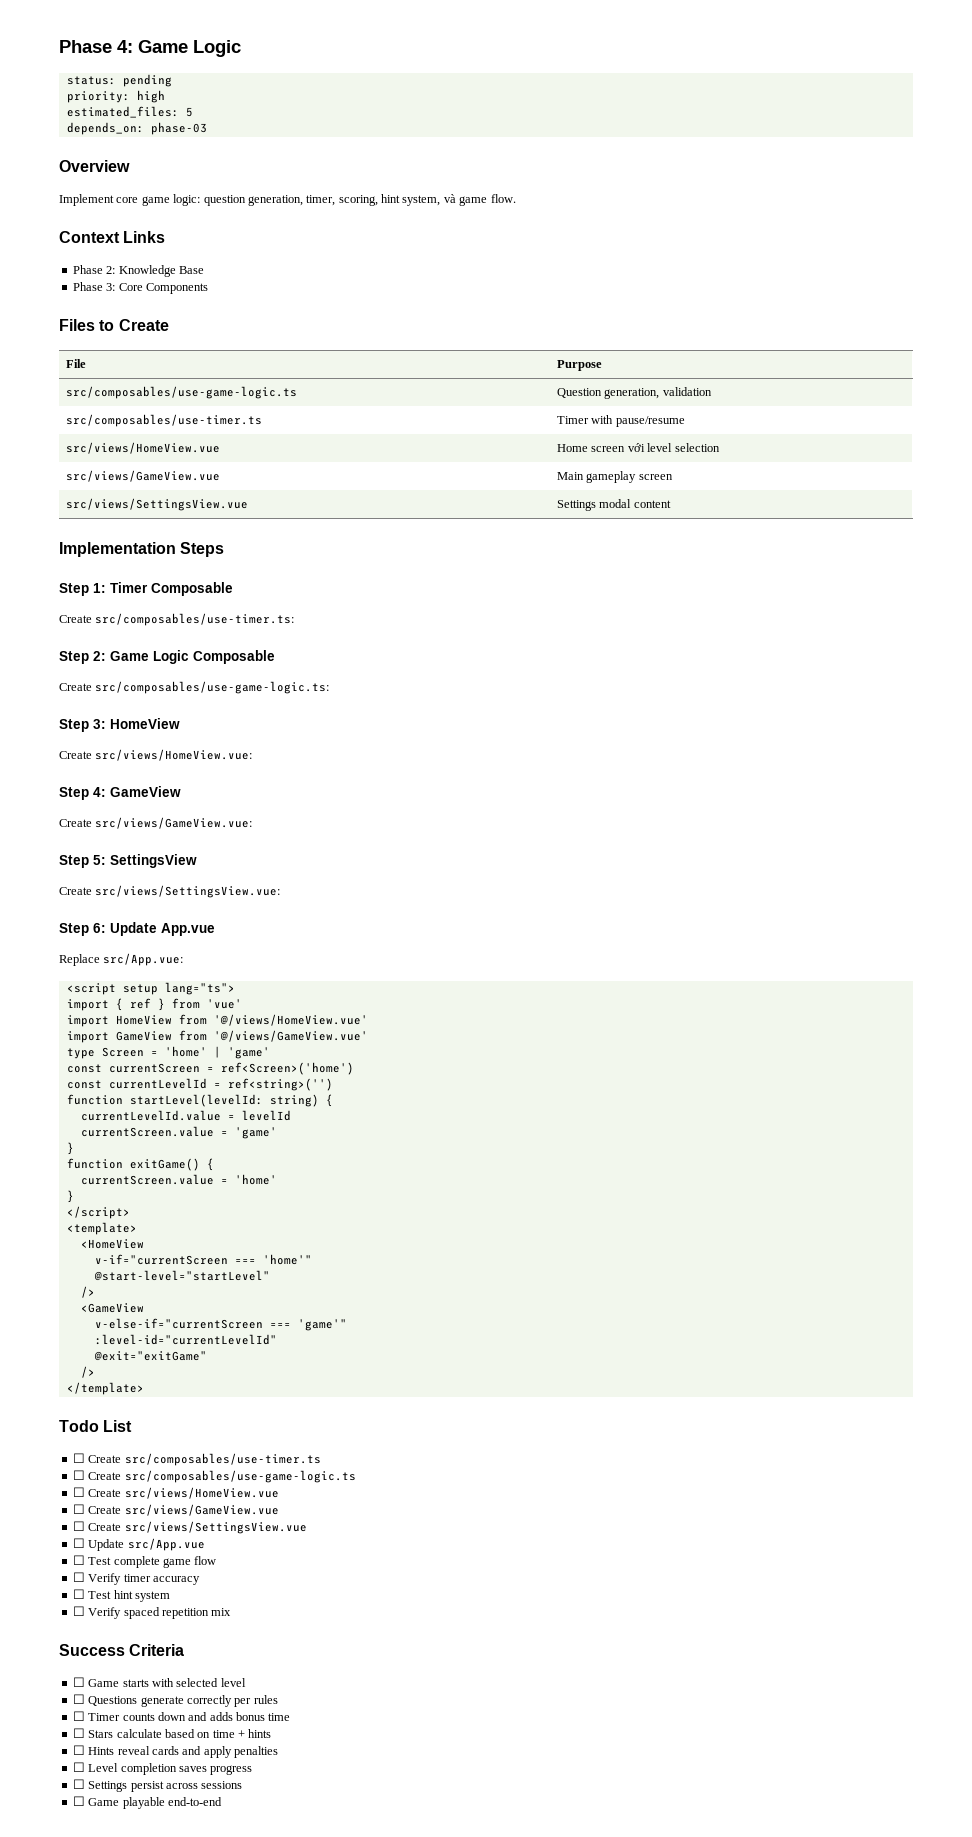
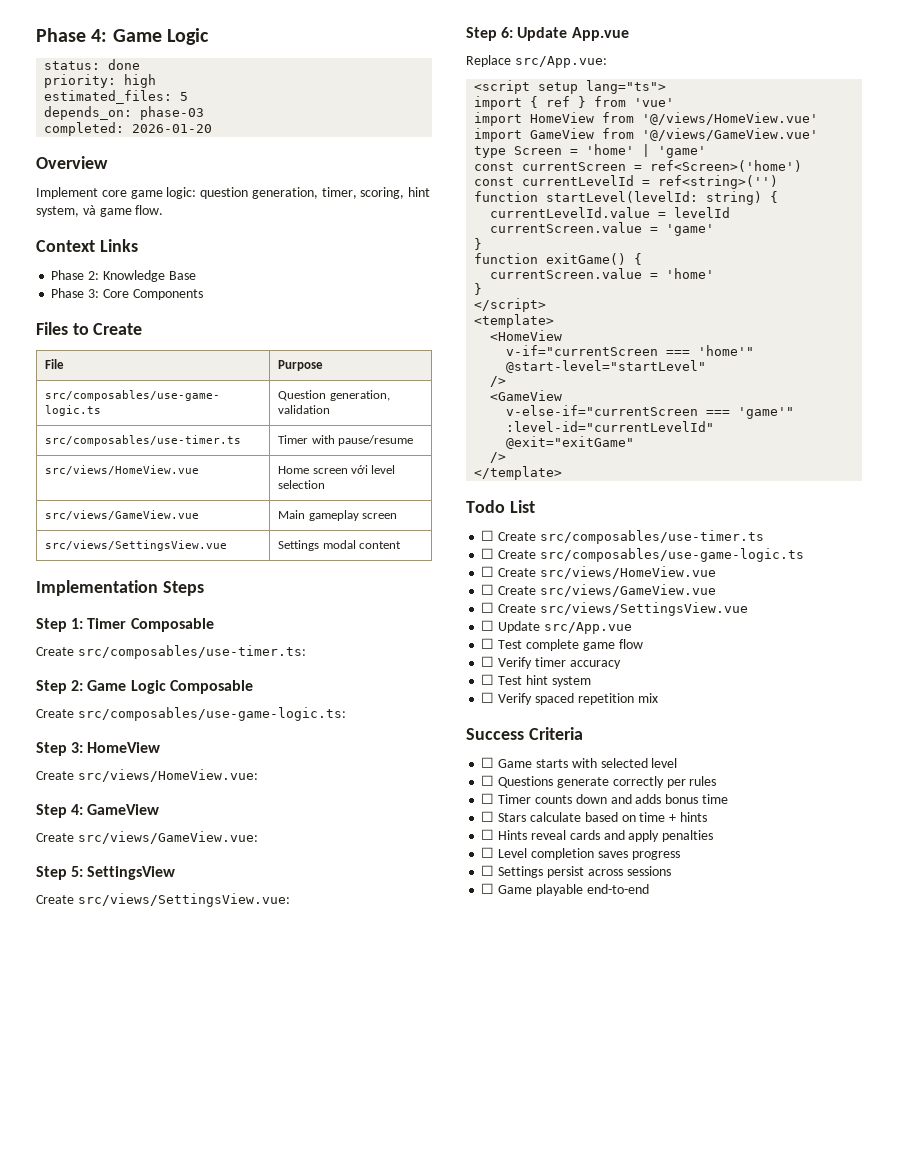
[122,74,172,87] pending -> [108,59,141,70] done
(207, 128) none -> [44,122,213,136] // completed: 2026-01-20

